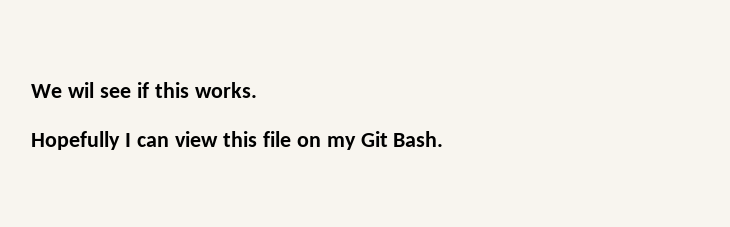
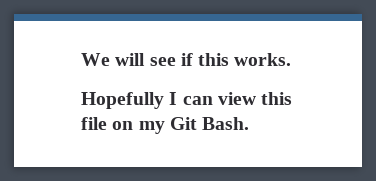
[67,82,94,98] wil -> [115,53,146,66] will

